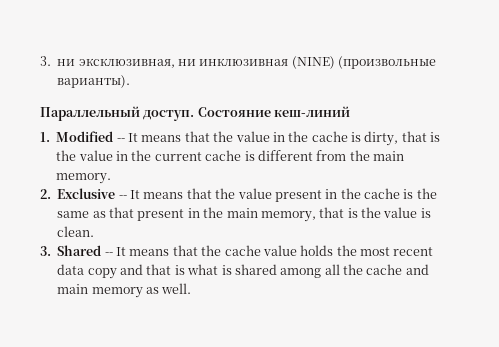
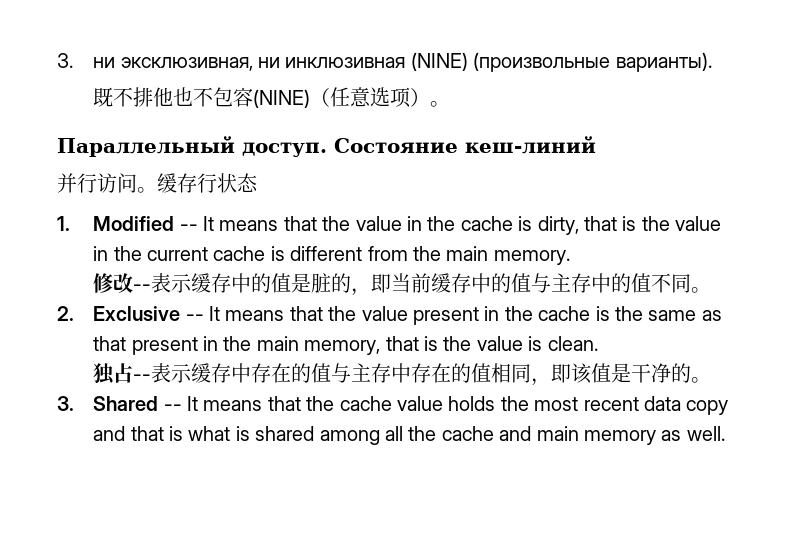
(131, 81) none -> [93,87,451,108] // 既不排他也不包容(NINE)（任意选项）。
(351, 111) none -> [57,173,258,193] // 并行访问。缓存行状态
(112, 178) none -> [93,273,712,296] // 修改--表示缓存中的值是脏的，即当前缓存中的值与主存中的值不同。
(95, 231) none -> [93,363,712,386] // 独占--表示缓存中存在的值与主存中存在的值相同，即该值是干净的。

